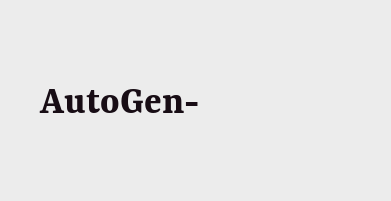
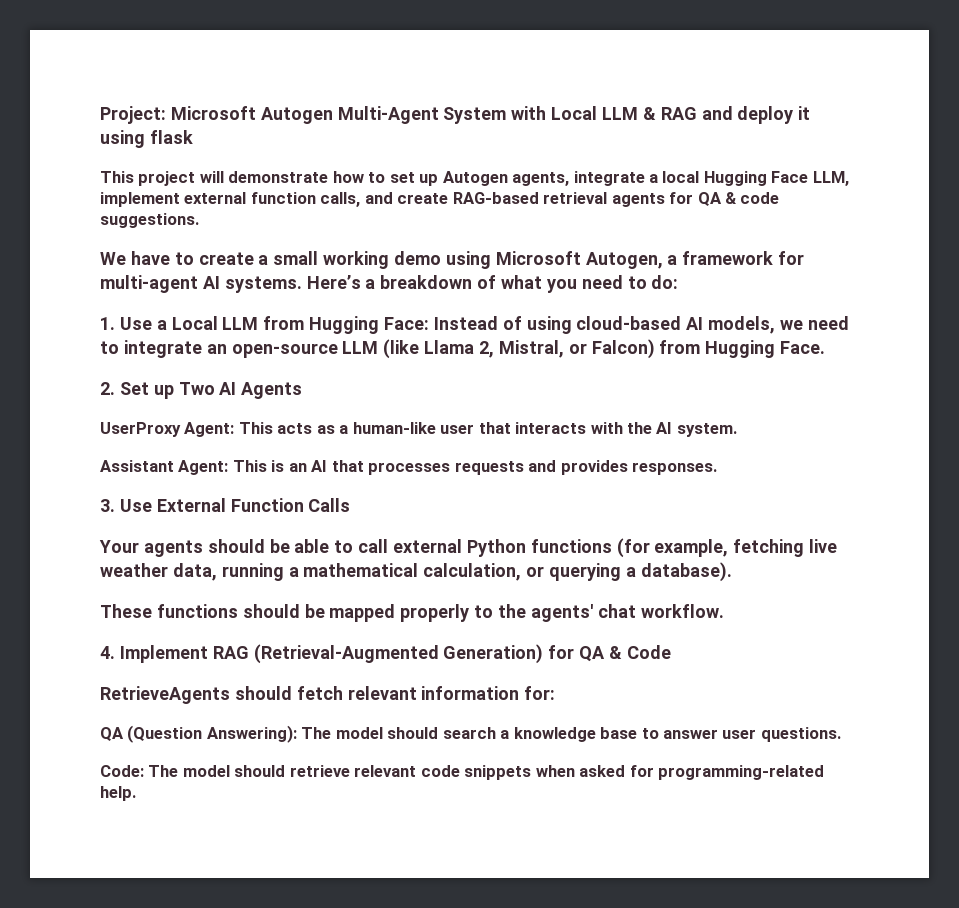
[39,89,199,113] AutoGen- -> [100,106,811,124] [100,130,193,148] [100,171,849,186] [100,192,780,207] [100,213,199,228] [100,251,805,269] [100,275,679,293] [100,316,849,334] [100,339,826,359] [100,382,303,399] [100,422,737,437] [100,460,718,475] [100,498,351,512] [99,538,838,558] [100,562,732,582] [100,604,724,622] [100,644,671,664] [100,686,556,704] [100,725,841,743] [100,765,825,780] [100,786,136,801] Project: Microsoft Autogen Multi-Agent System with Local LLM & RAG and deploy it using flask // This project will demonstrate how to set up Autogen agents, integrate a local Hugging Face LLM, implement external function calls, and create RAG-based retrieval agents for QA & code suggestions. // We have to create a small working demo using Microsoft Autogen, a framework for multi-agent AI systems. Here’s a breakdown of what you need to do: // 1. Use a Local LLM from Hugging Face: Instead of using cloud-based AI models, we need to integrate an open-source LLM (like Llama 2, Mistral, or Falcon) from Hugging Face. // 2. Set up Two AI Agents // UserProxy Agent: This acts as a human-like user that interacts with the AI system. // Assistant Agent: This is an AI that processes requests and provides responses. // 3. Use External Function Calls // Your agents should be able to call external Python functions (for example, fetching live weather data, running a mathematical calculation, or querying a database). // These functions should be mapped properly to the agents' chat workflow. // 4. Implement RAG (Retrieval-Augmented Generation) for QA & Code // RetrieveAgents should fetch relevant information for: // QA (Question Answering): The model should search a knowledge base to answer user questions. // Code: The model should retrieve relevant code snippets when asked for programming-related help.

